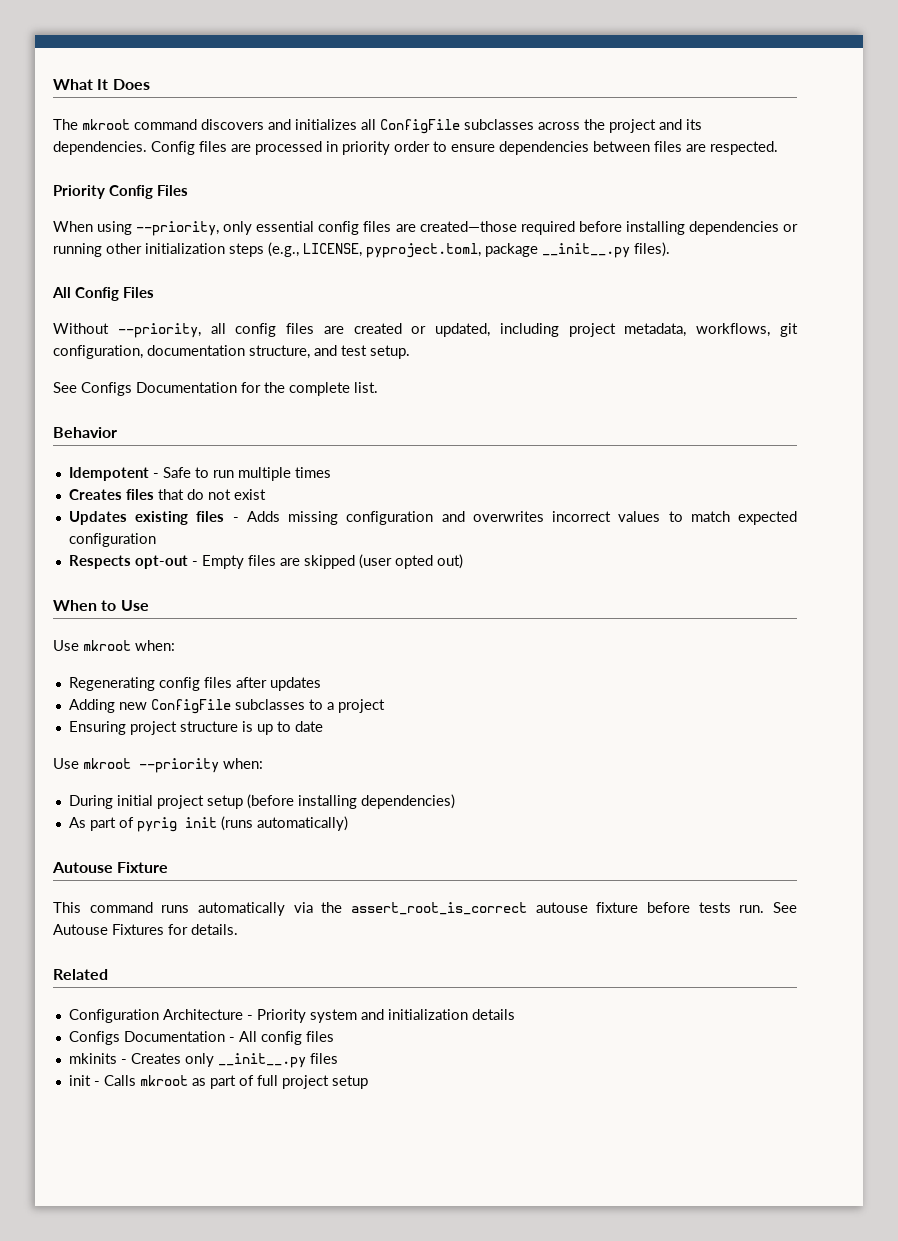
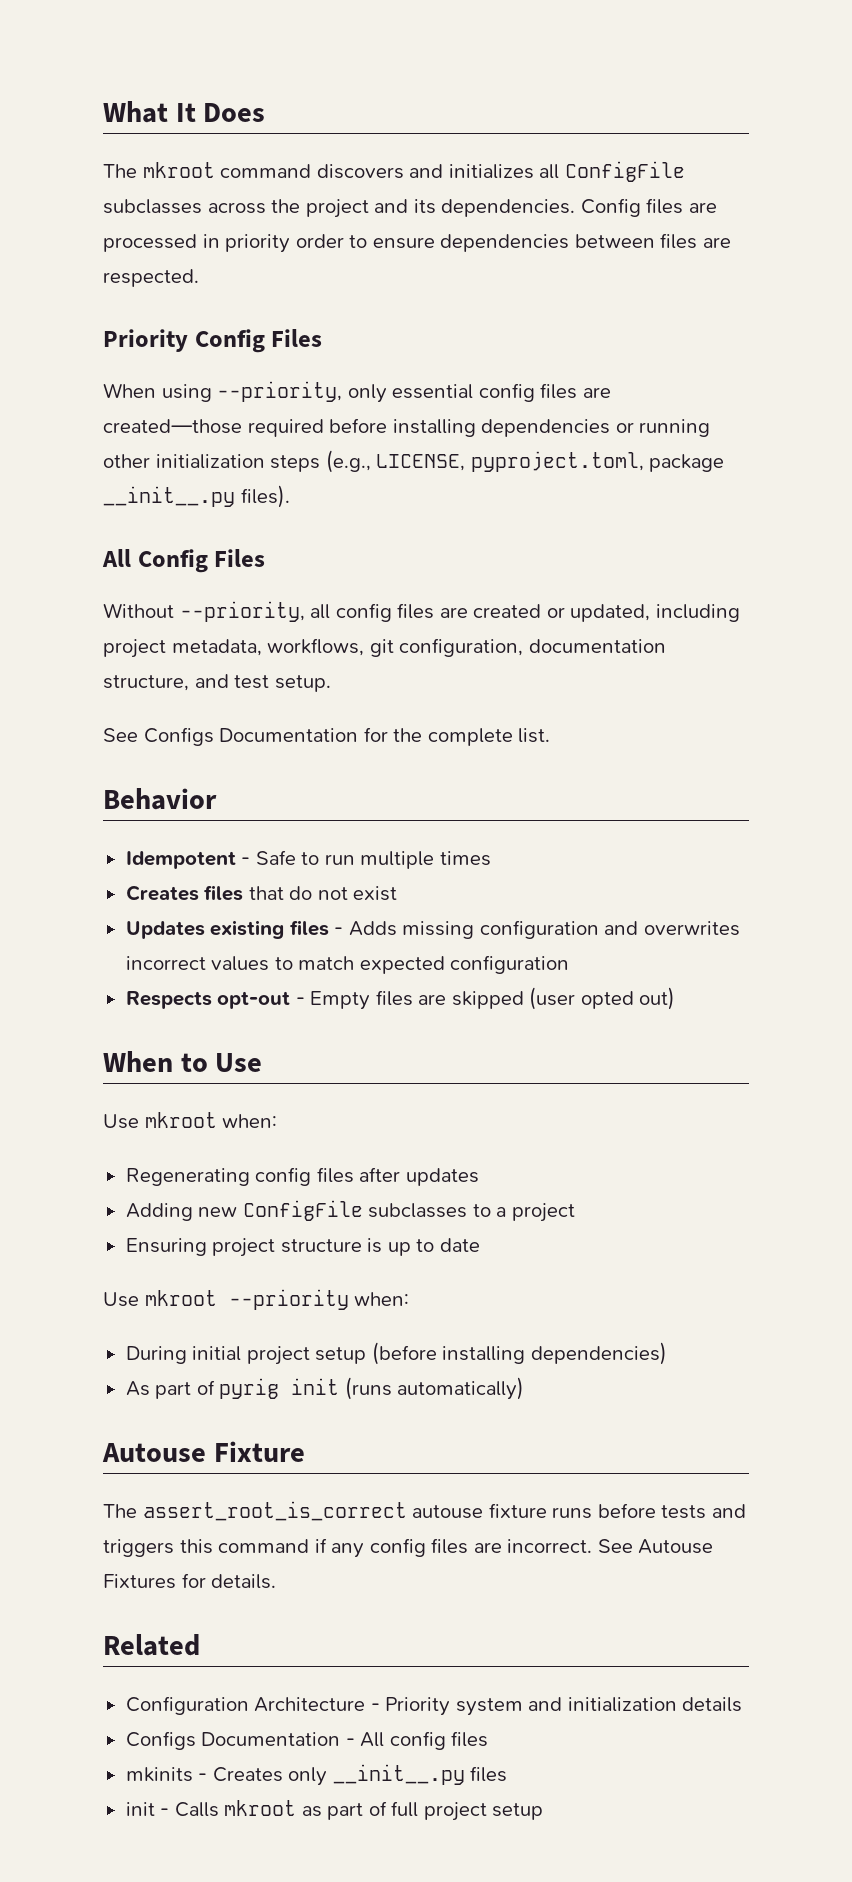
[53,902,343,916] This command runs automatically via the -> [103,1504,137,1518] The
(639, 907) none -> [552,1507,593,1519] runs
[739,905,765,913] run. -> [711,1504,746,1518] [103,1538,593,1558] and triggers this command if any config files are incorrect.

